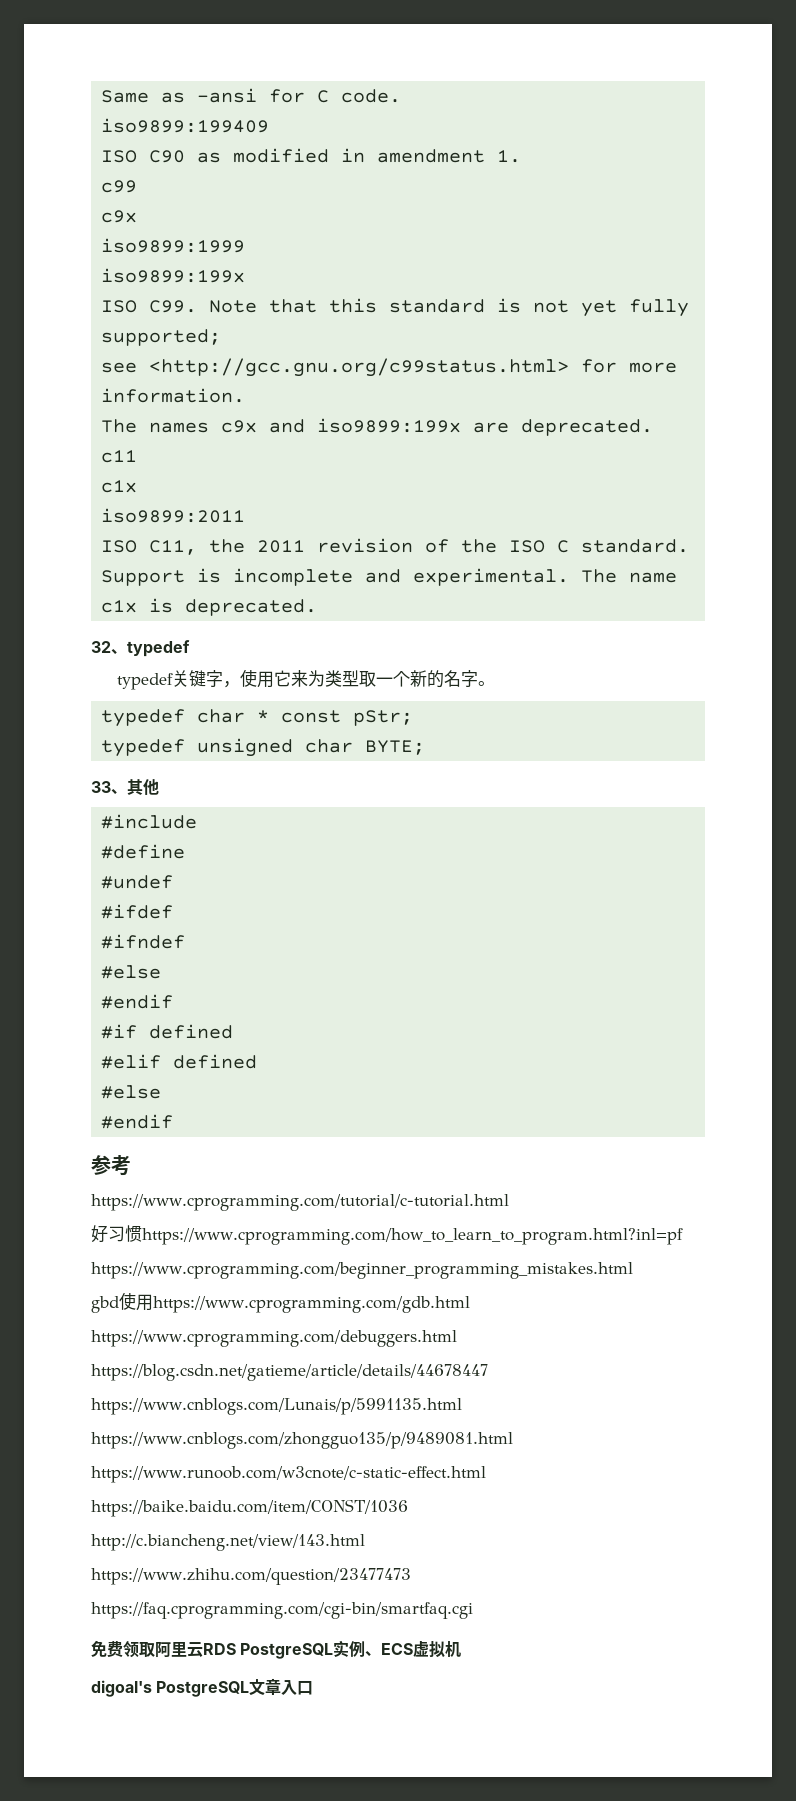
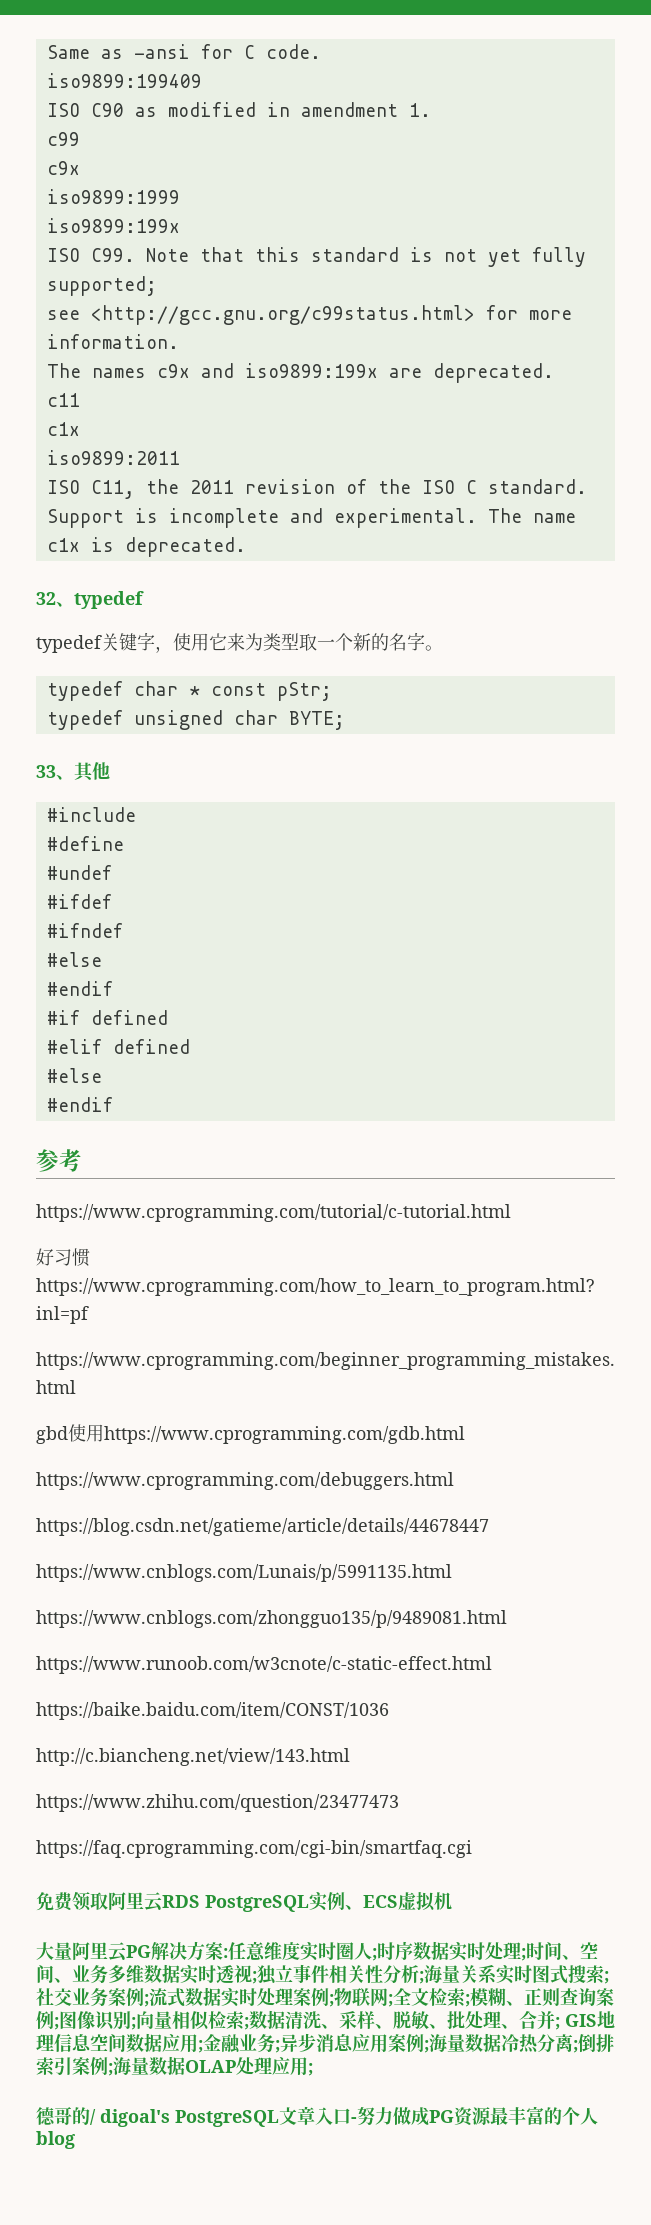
[91,1678,314,1697] digoal's PostgreSQL文章入口 -> [36,1941,598,1962] [36,1964,609,1985] [36,1987,614,2007] [36,2010,615,2031] [36,2033,614,2054] [35,2056,313,2076] [36,2106,598,2127] [36,2131,75,2149] 大量阿里云PG解决方案:任意维度实时圈人;时序数据实时处理;时间、空间、业务多维数据实时透视;独立事件相关性分析;海量关系实时图式搜索;社交业务案例;流式数据实时处理案例;物联网;全文检索;模糊、正则查询案例;图像识别;向量相似检索;数据清洗、采样、脱敏、批处理、合并; GIS地理信息空间数据应用;金融业务;异步消息应用案例;海量数据冷热分离;倒排索引案例;海量数据OLAP处理应用; // 德哥的/ digoal's PostgreSQL文章入口-努力做成PG资源最丰富的个人blog

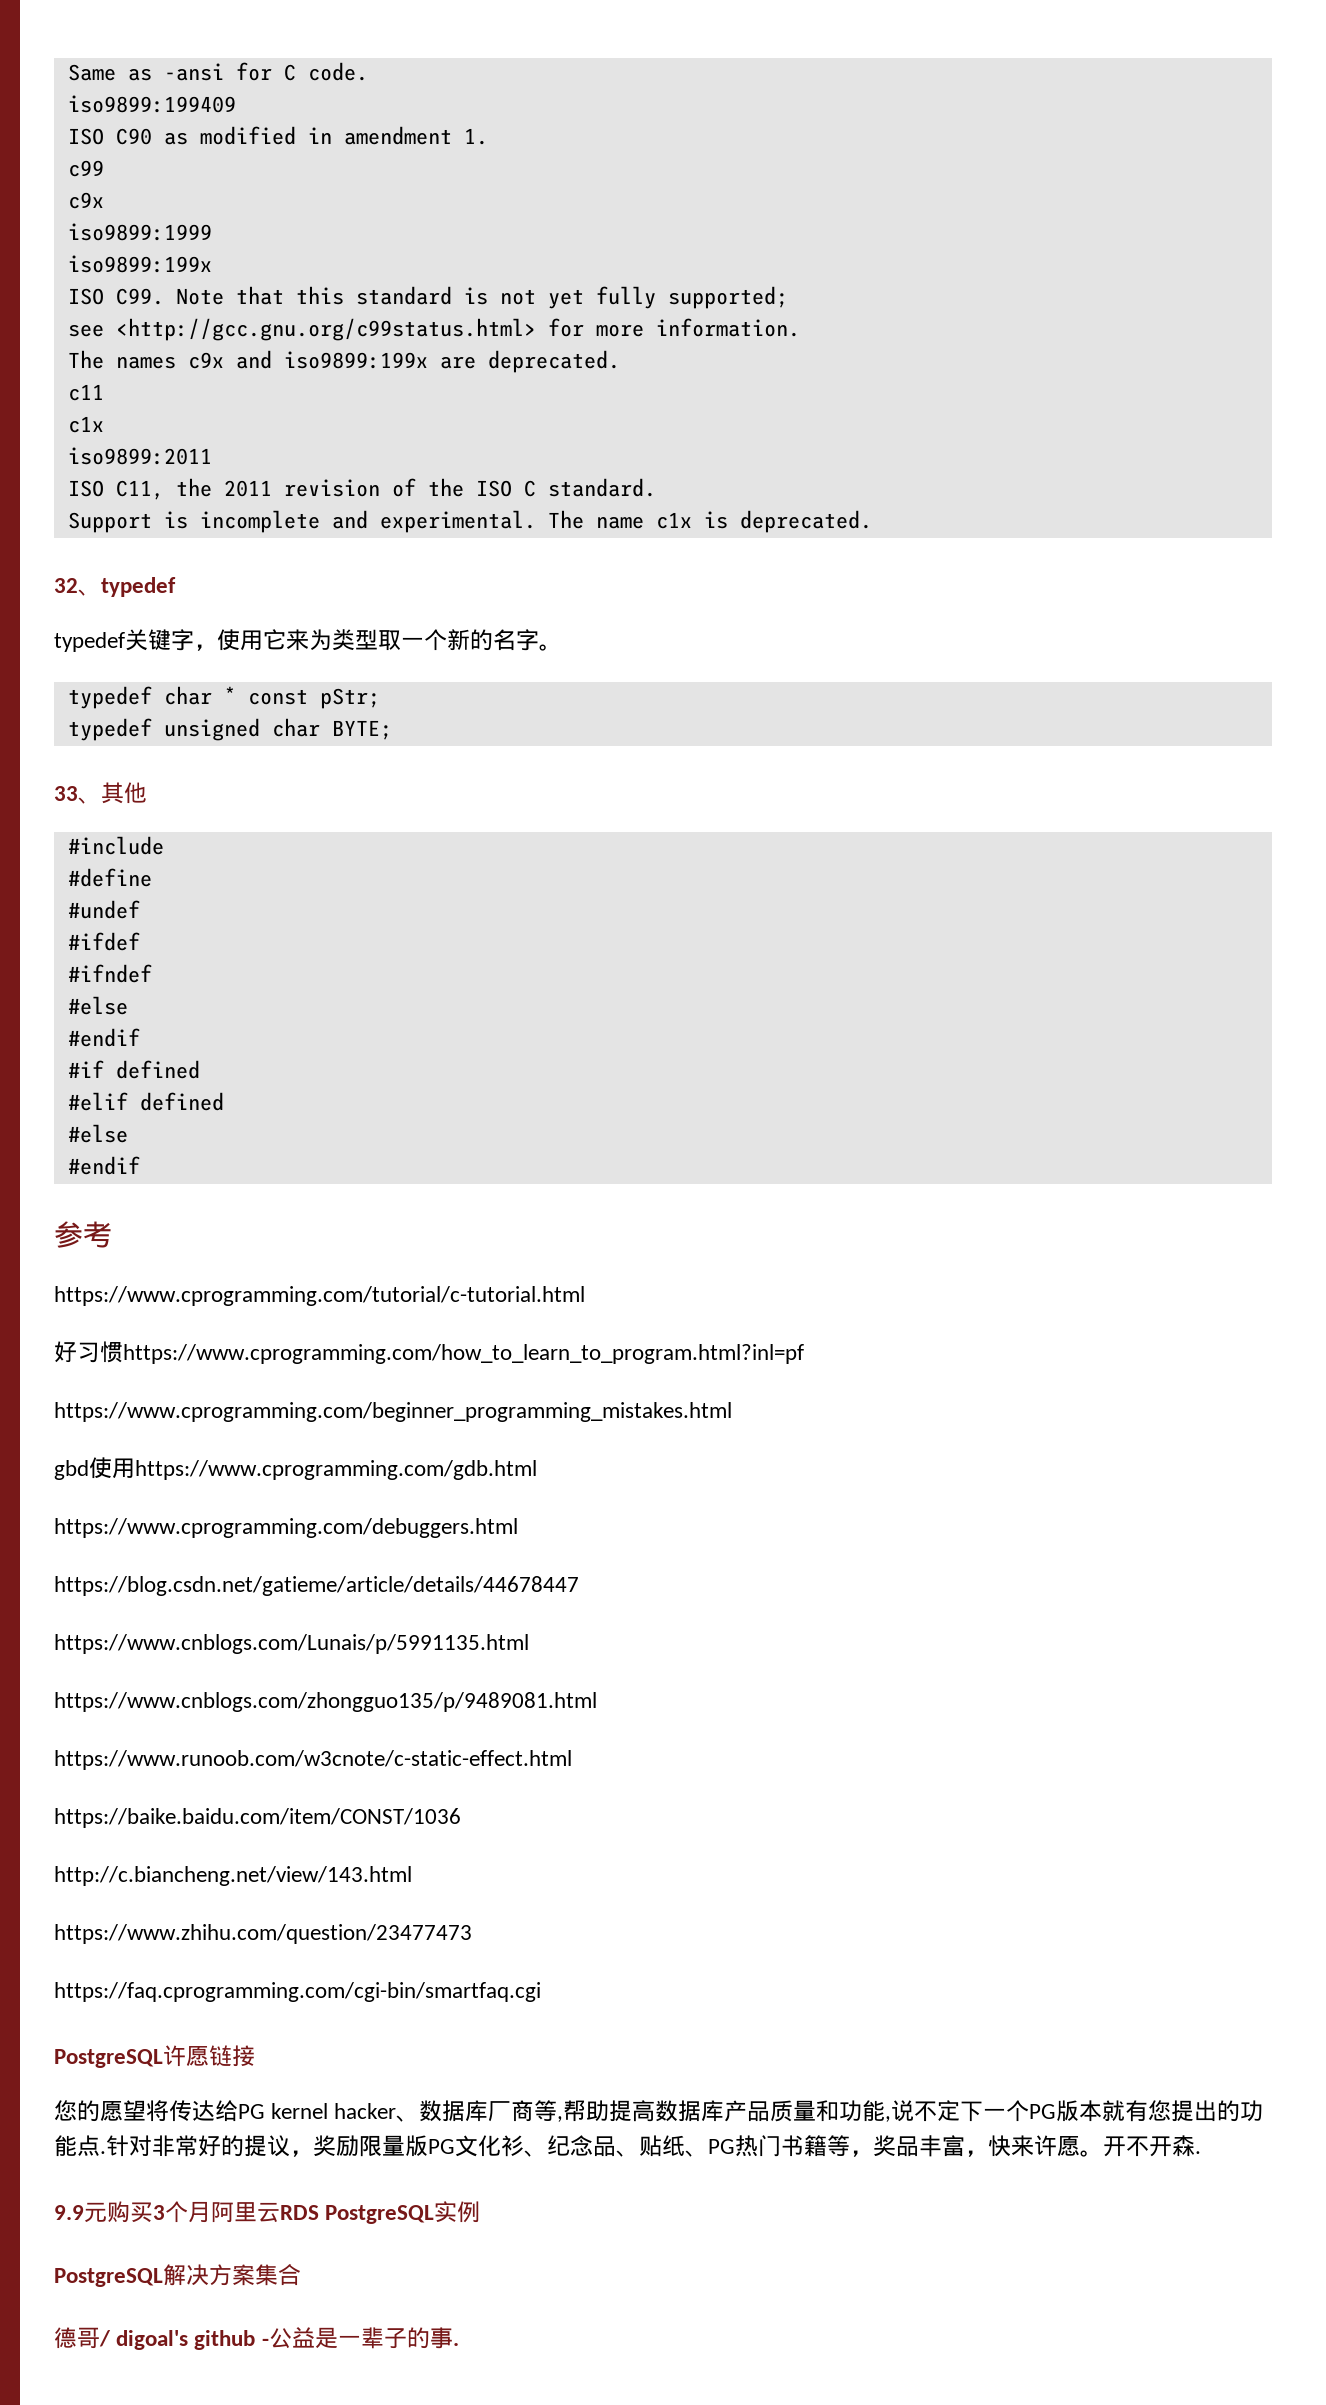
[36,1891,108,1911] 免费领取 -> [54,2045,255,2068] [54,2100,1264,2122] [54,2135,1201,2157] [54,2201,211,2223] PostgreSQL许愿链接 // 您的愿望将传达给PG kernel hacker、数据库厂商等,帮助提高数据库产品质量和功能,说不定下一个PG版本就有您提出的功能点.针对非常好的提议，奖励限量版PG文化衫、纪念品、贴纸、PG热门书籍等，奖品丰富，快来许愿。开不开森. // 9.9元购买3个月
[345,1892,452,1911] [36,1941,598,1962] [36,1964,609,1985] [36,1987,614,2007] [36,2010,615,2031] [36,2033,614,2054] [35,2056,313,2076] 、ECS虚拟机 // 大量阿里云PG解决方案:任意维度实时圈人;时序数据实时处理;时间、空间、业务多维数据实时透视;独立事件相关性分析;海量关系实时图式搜索;社交业务案例;流式数据实时处理案例;物联网;全文检索;模糊、正则查询案例;图像识别;向量相似检索;数据清洗、采样、脱敏、批处理、合并; GIS地理信息空间数据应用;金融业务;异步消息应用案例;海量数据冷热分离;倒排索引案例;海量数据OLAP处理应用; -> [54,2264,301,2287] // PostgreSQL解决方案集合
[72,2107,90,2125] 的 -> (100, 2338) none
[175,2106,598,2127] [36,2131,75,2149] PostgreSQL文章入口-努力做成PG资源最丰富的个人blog -> [194,2327,459,2350] github -公益是一辈子的事.

